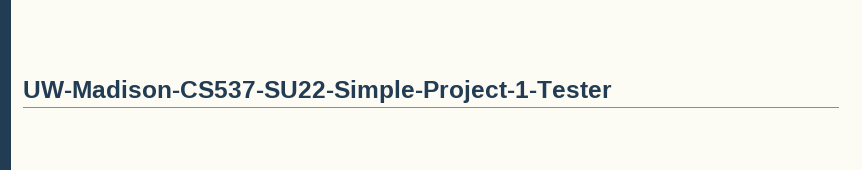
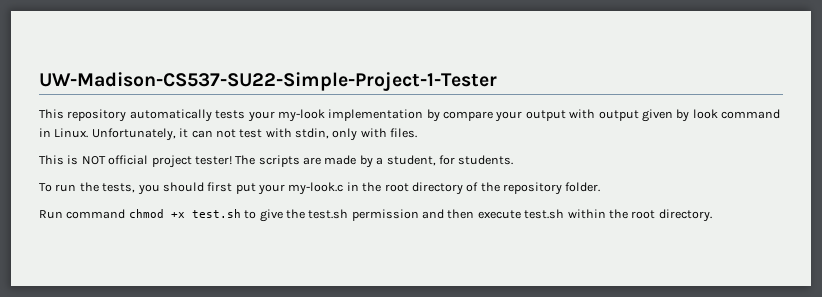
(612, 91) none -> [39,109,780,122] [39,128,418,141] [39,155,514,168] [39,182,601,195] [39,209,712,222] // This repository automatically tests your my-look implementation by compare your output with output given by look command in Linux. Unfortunately, it can not test with stdin, only with files. // This is NOT official project tester! The scripts are made by a student, for students. // To run the tests, you should first put your my-look.c in the root directory of the repository folder. // Run command chmod +x test.sh to give the test.sh permission and then execute test.sh within the root directory.

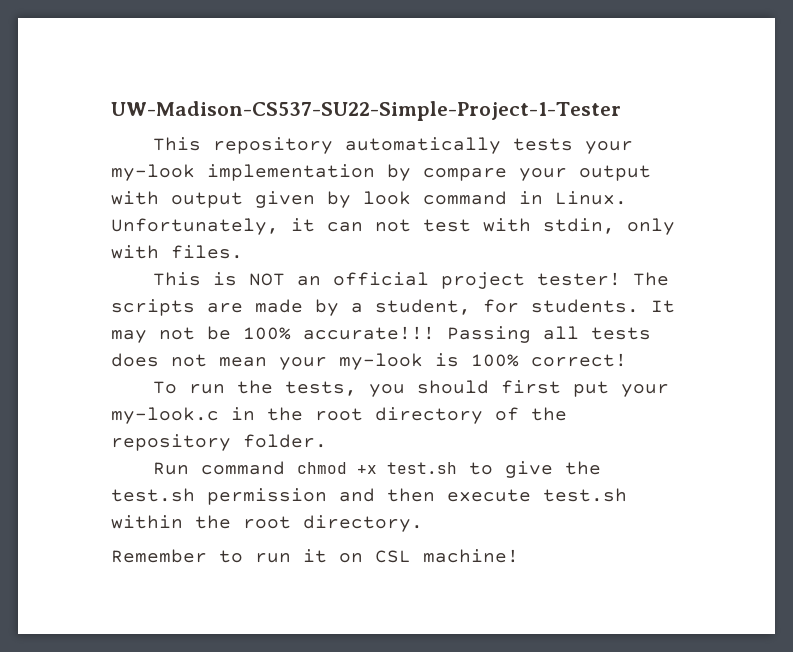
(106, 160) none -> [297,276,322,286] an
(514, 160) none -> [651,300,675,313] [111,326,651,343] [111,353,627,370] It may not be 100% accurate!!! Passing all tests does not mean your my-look is 100% correct!
(712, 215) none -> [111,549,519,563] // Remember to run it on CSL machine!

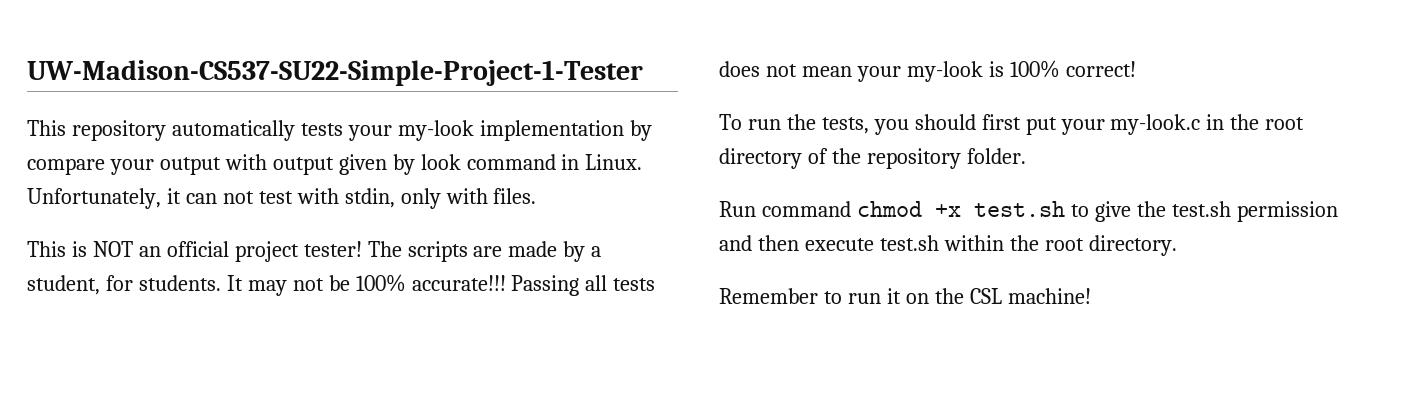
(363, 558) none -> [934,288,964,304] the

